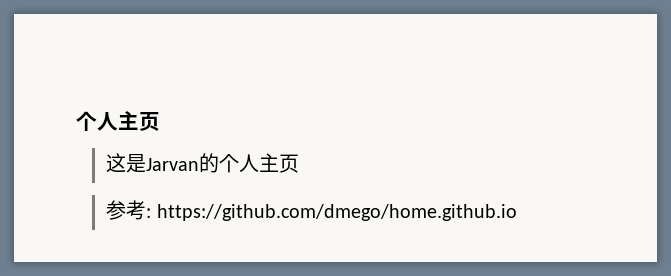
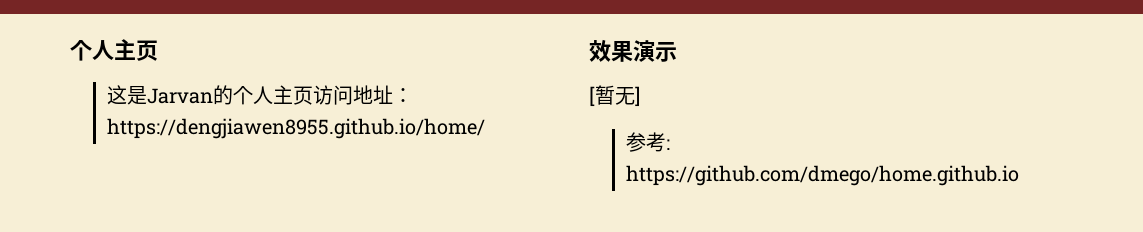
(300, 163) none -> [312,85,413,105] [106,118,485,139] [589,39,677,62] [589,85,640,107] 访问地址：https://dengjiawen8955.github.io/home/ // 效果演示 // [暂无]

